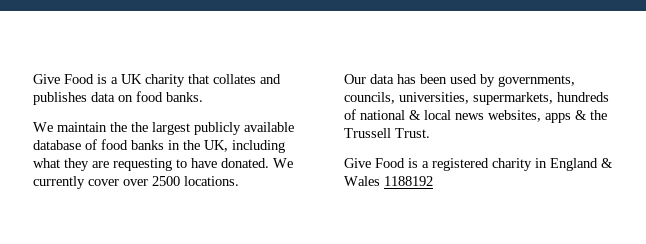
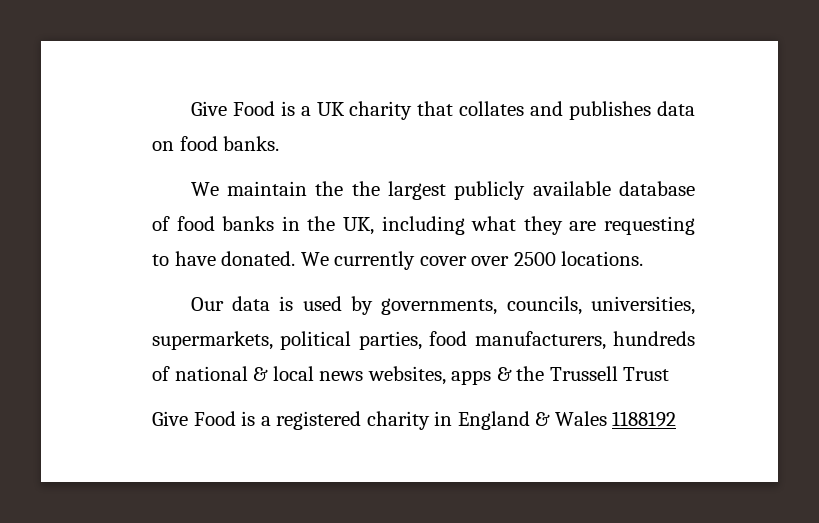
[397,74,447,84] has been -> [279,296,294,311] is
(553, 98) none -> [280,331,606,350] political parties, food manufacturers,
[395,128,430,138] Trust. -> [623,367,670,381] Trust

